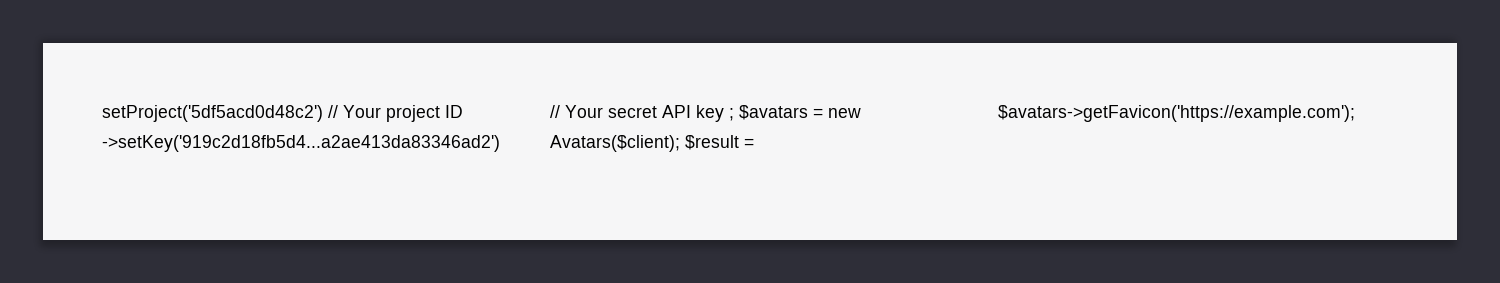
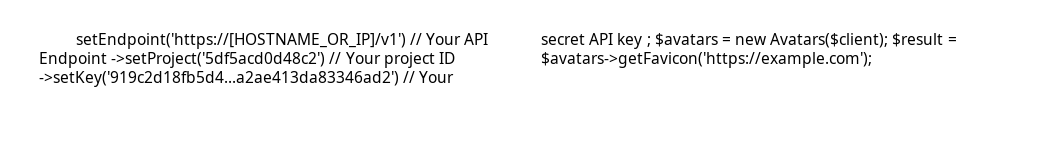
[102,105,323,122] setProject('5df5acd0d48c2') -> [75,33,489,49] [39,52,326,68] setEndpoint('https://[HOSTNAME_OR_IP]/v1') // Your API Endpoint ->setProject('5df5acd0d48c2')

